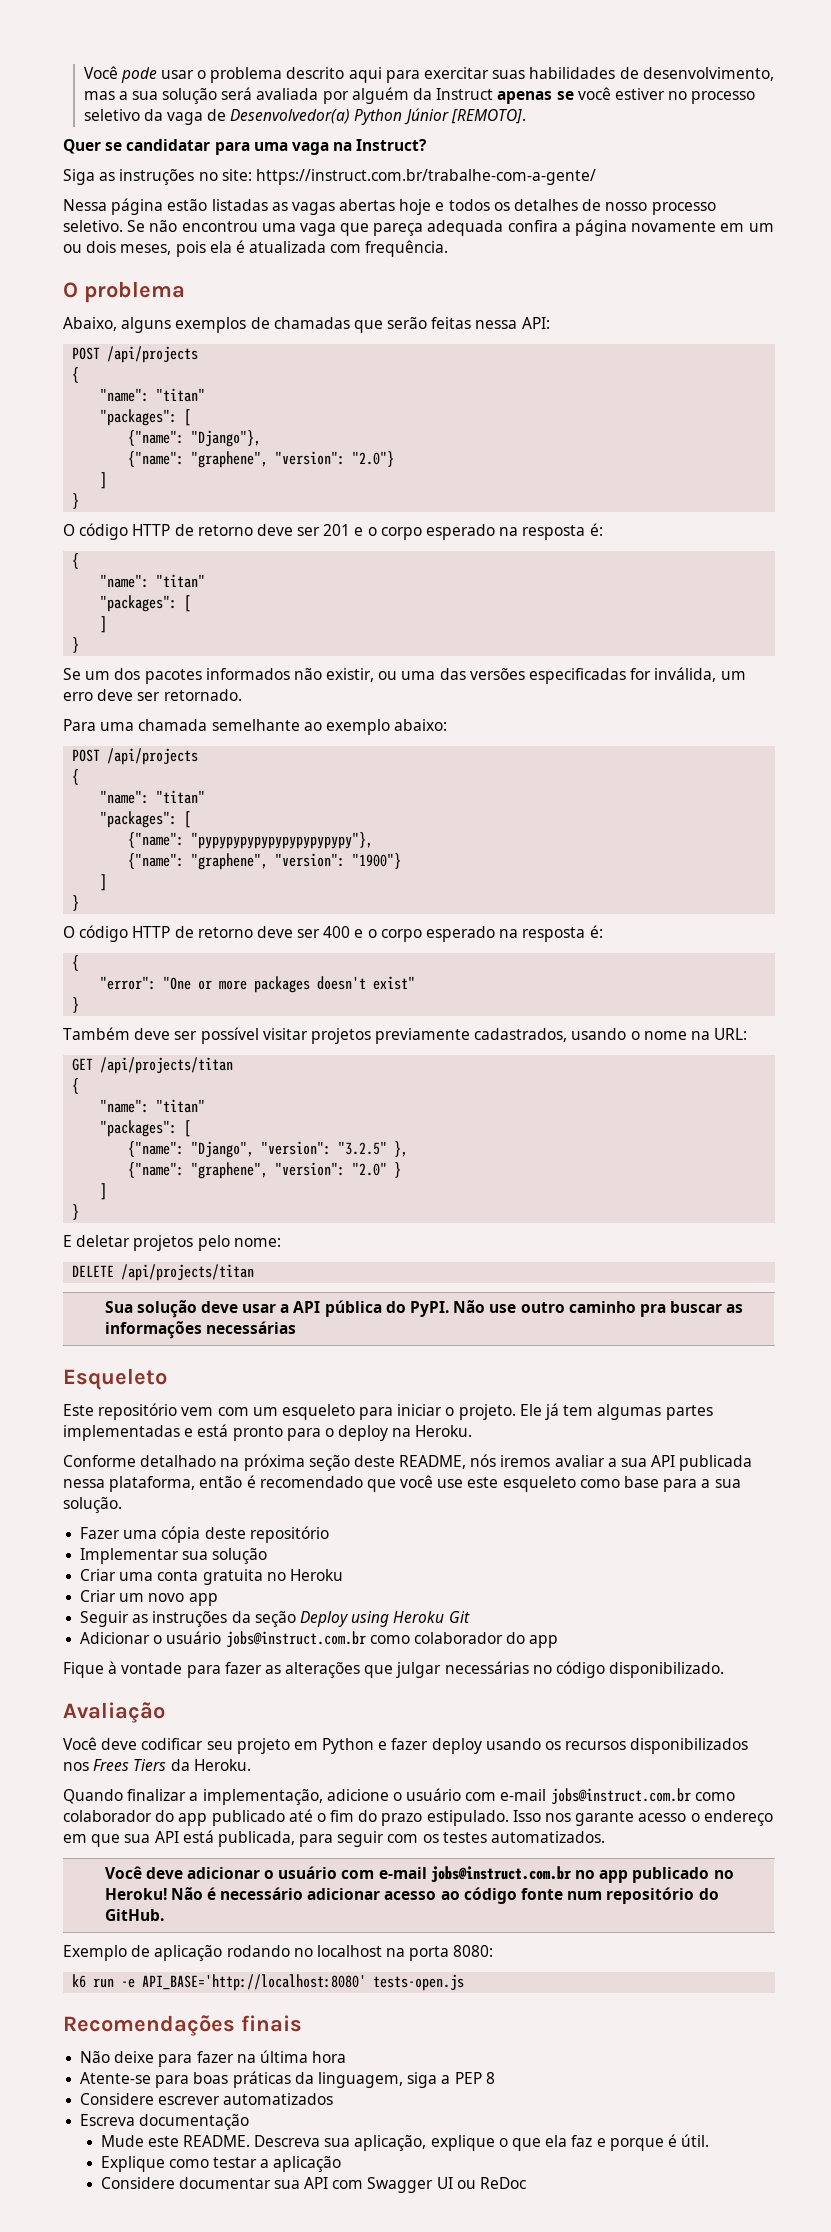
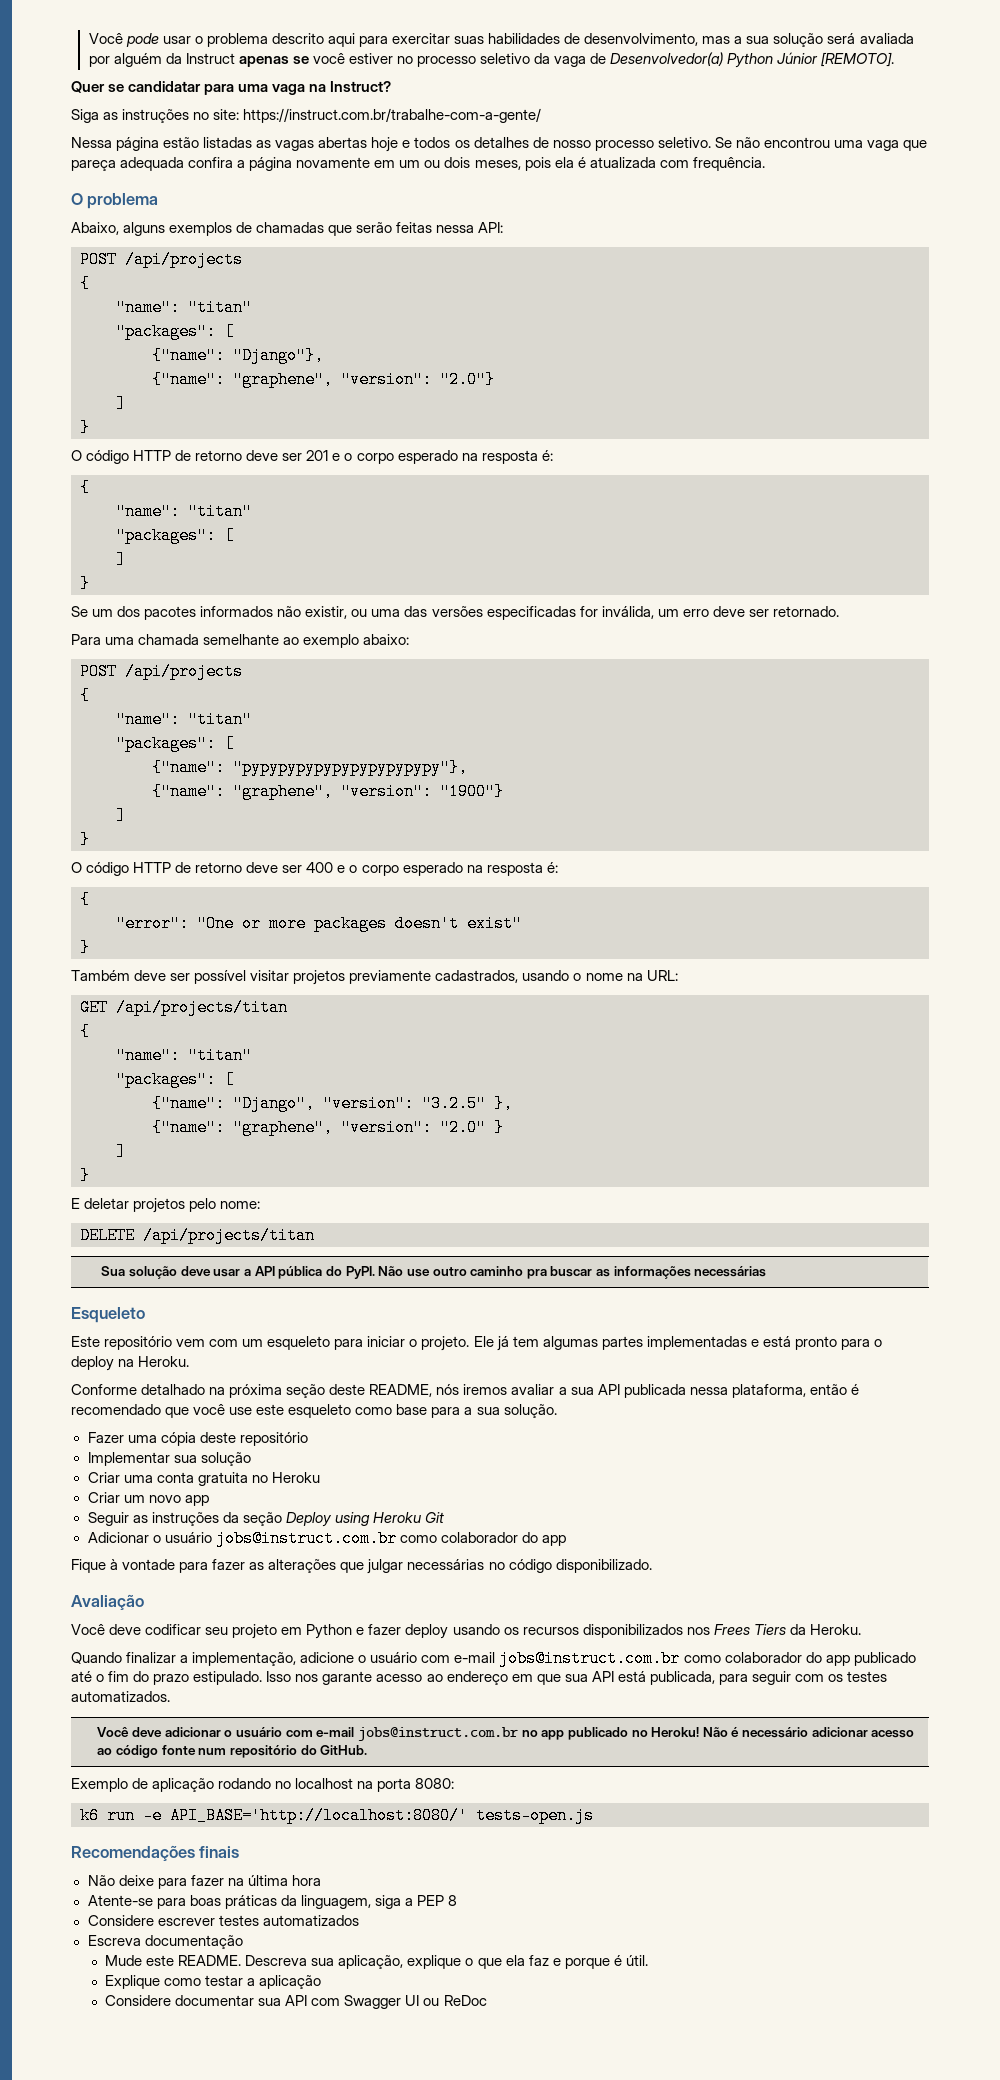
[690,1813,700,1822] o -> [426,1674,443,1682] ao
[142,1974,367,1991] API_BASE='http://localhost:8080' -> [170,1807,468,1824] API_BASE='http://localhost:8080/'
(221, 2100) none -> [218,1915,259,1926] testes

